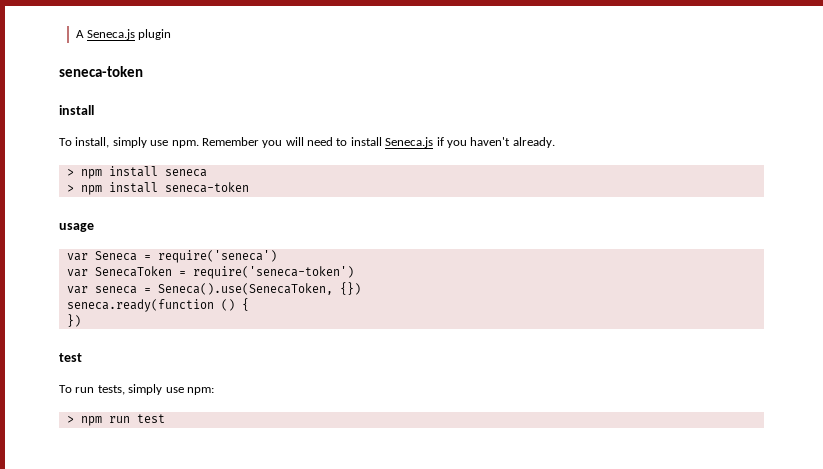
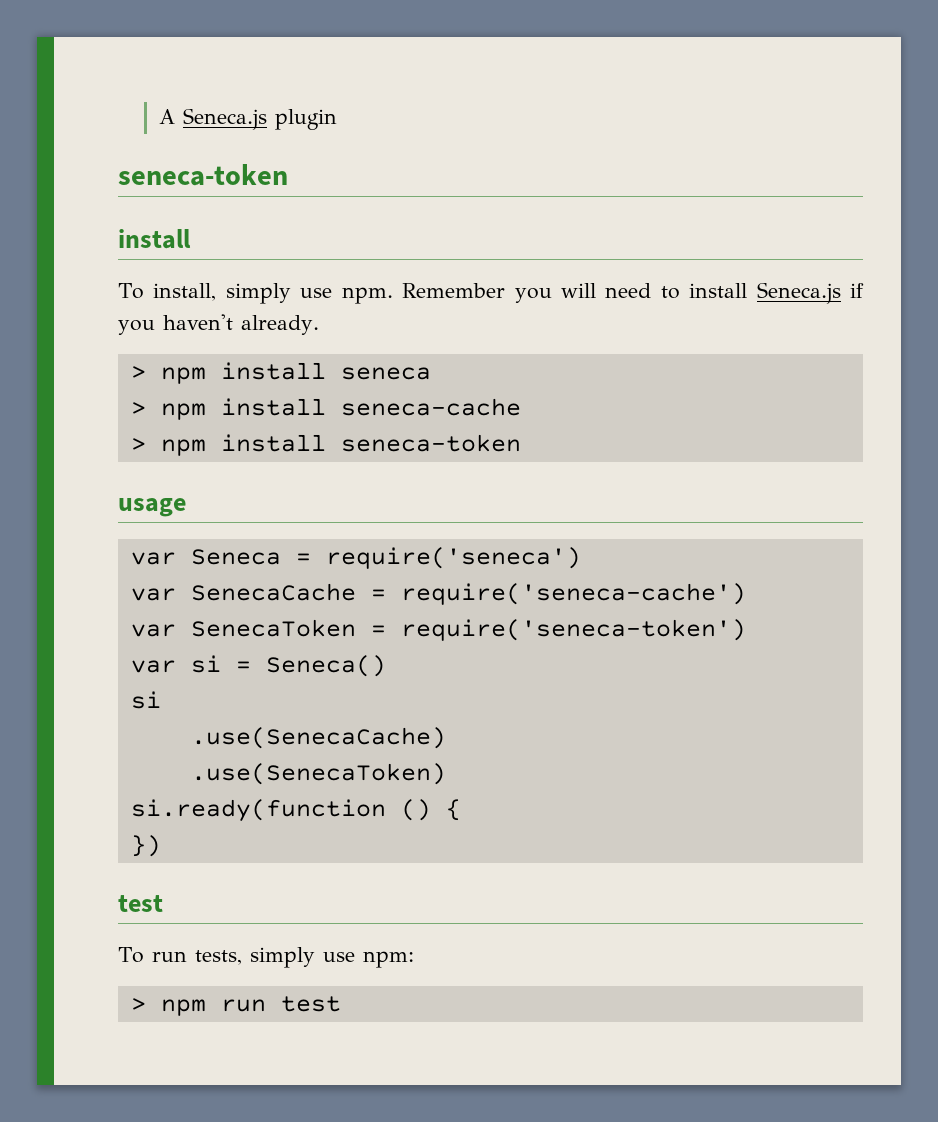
(207, 173) none -> [130,398,521,420] // > npm install seneca-cache
(277, 256) none -> [130,583,746,605] // var SenecaCache = require('seneca-cache')
[94,282,361,295] [66,299,214,312] seneca = Seneca().use(SenecaToken, {}) // seneca.ready(function -> [190,655,386,677] [130,691,161,709] [190,727,446,749] [190,763,446,785] [130,799,386,822] si = Seneca() // si // .use(SenecaCache) // .use(SenecaToken) // si.ready(function

